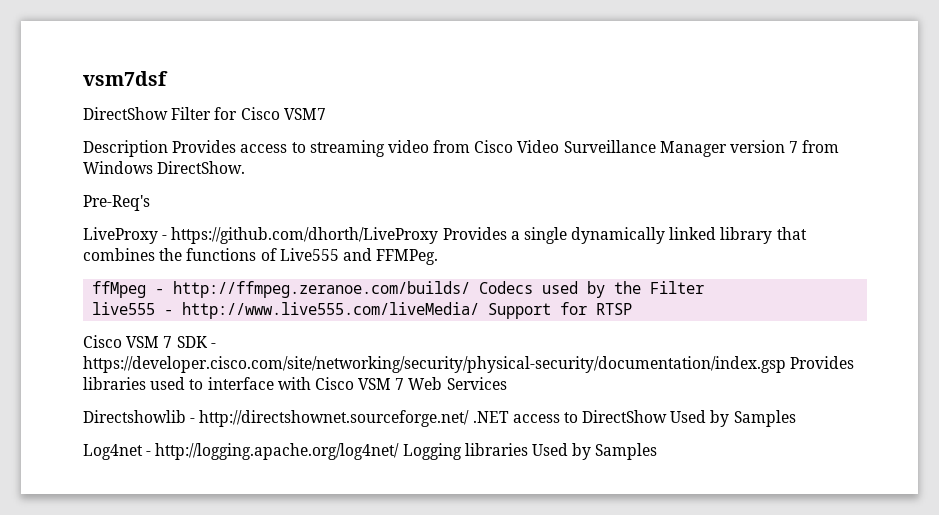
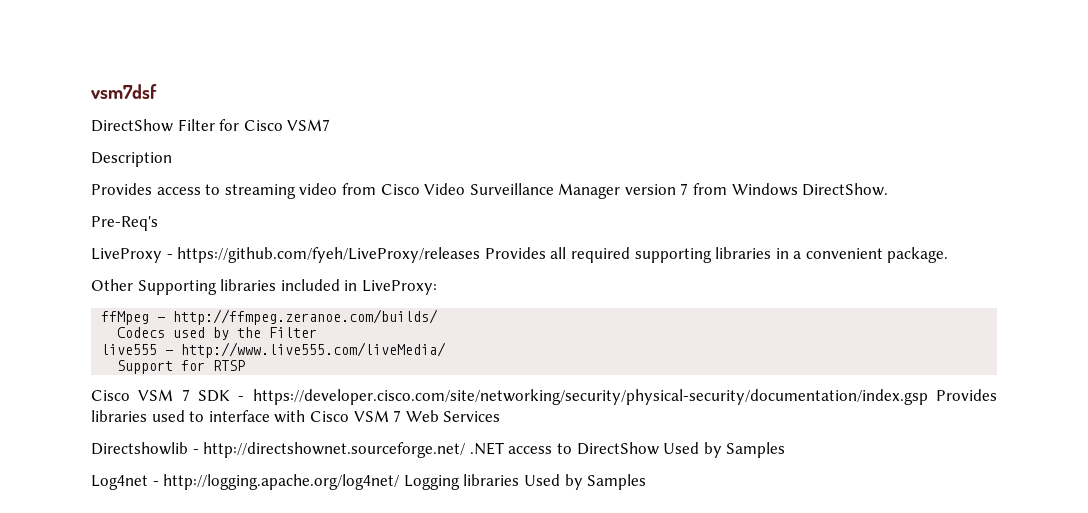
(168, 148) none -> (172, 159) //
[171,227,807,244] [83,248,439,265] https://github.com/dhorth/LiveProxy Provides a single dynamically linked library that combines the functions of Live555 and FFMPeg. -> [177,247,949,263] [91,279,437,295] https://github.com/fyeh/LiveProxy/releases Provides all required supporting libraries in a convenient package. // Other Supporting libraries included in LiveProxy:
(471, 289) none -> (439, 317) //
(480, 310) none -> (447, 350) //

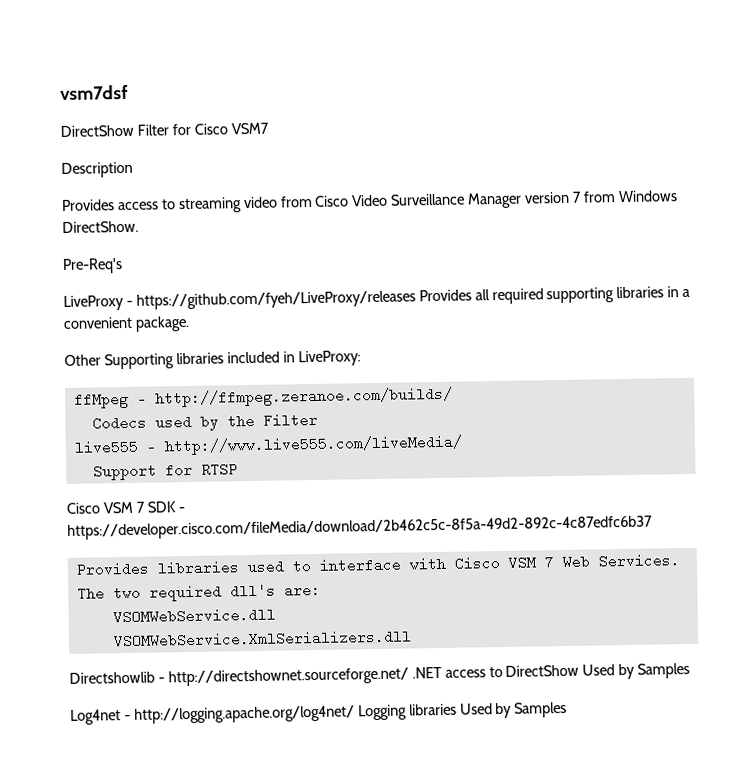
[252,389,928,405] https://developer.cisco.com/site/networking/security/physical-security/documentation/index.gsp -> [67,515,653,540] https://developer.cisco.com/fileMedia/download/2b462c5c-8f5a-49d2-892c-4c87edfc6b37 //
[443,411,501,422] Services -> [597,553,680,569] [76,582,321,602] [112,607,276,625] [112,629,412,649] Services. The two required dll's are: // VSOMWebService.dll // VSOMWebService.XmlSerializers.dll

